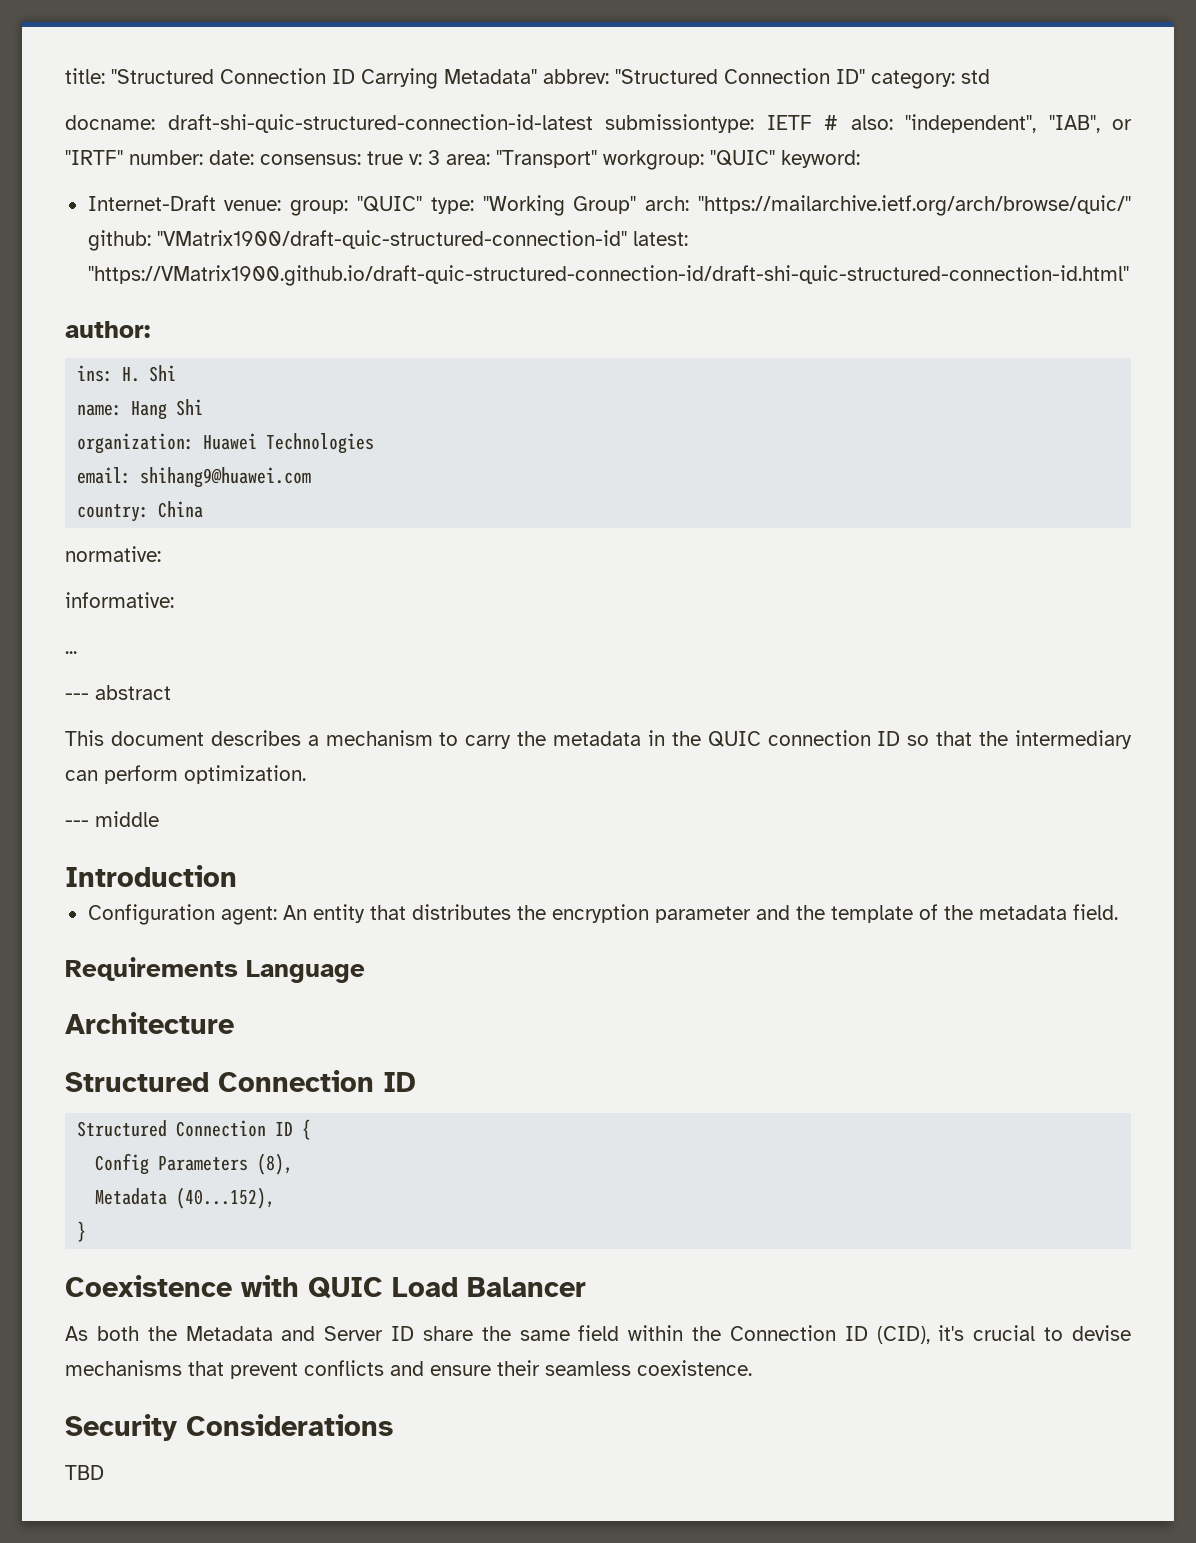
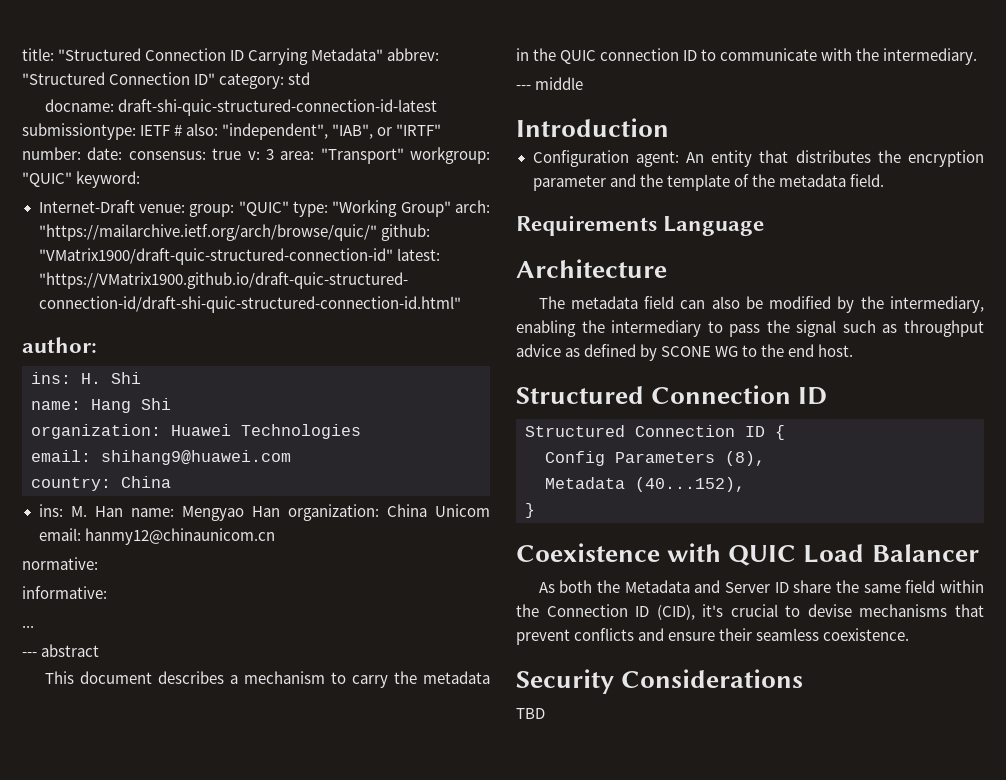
(204, 509) none -> [38,504,490,521] [38,528,275,545] // ins: M. Han name: Mengyao Han organization: China Unicom email: hanmy12@chinaunicom.cn
[907,730,1132,749] [65,765,306,784] so that the intermediary can perform optimization. -> [701,48,978,65] to communicate with the intermediary.
(234, 1023) none -> [538,296,984,313] [516,320,984,337] [516,344,854,361] // The metadata field can also be modified by the intermediary, enabling the intermediary to pass the signal such as throughput advice as defined by SCONE WG to the end host.

